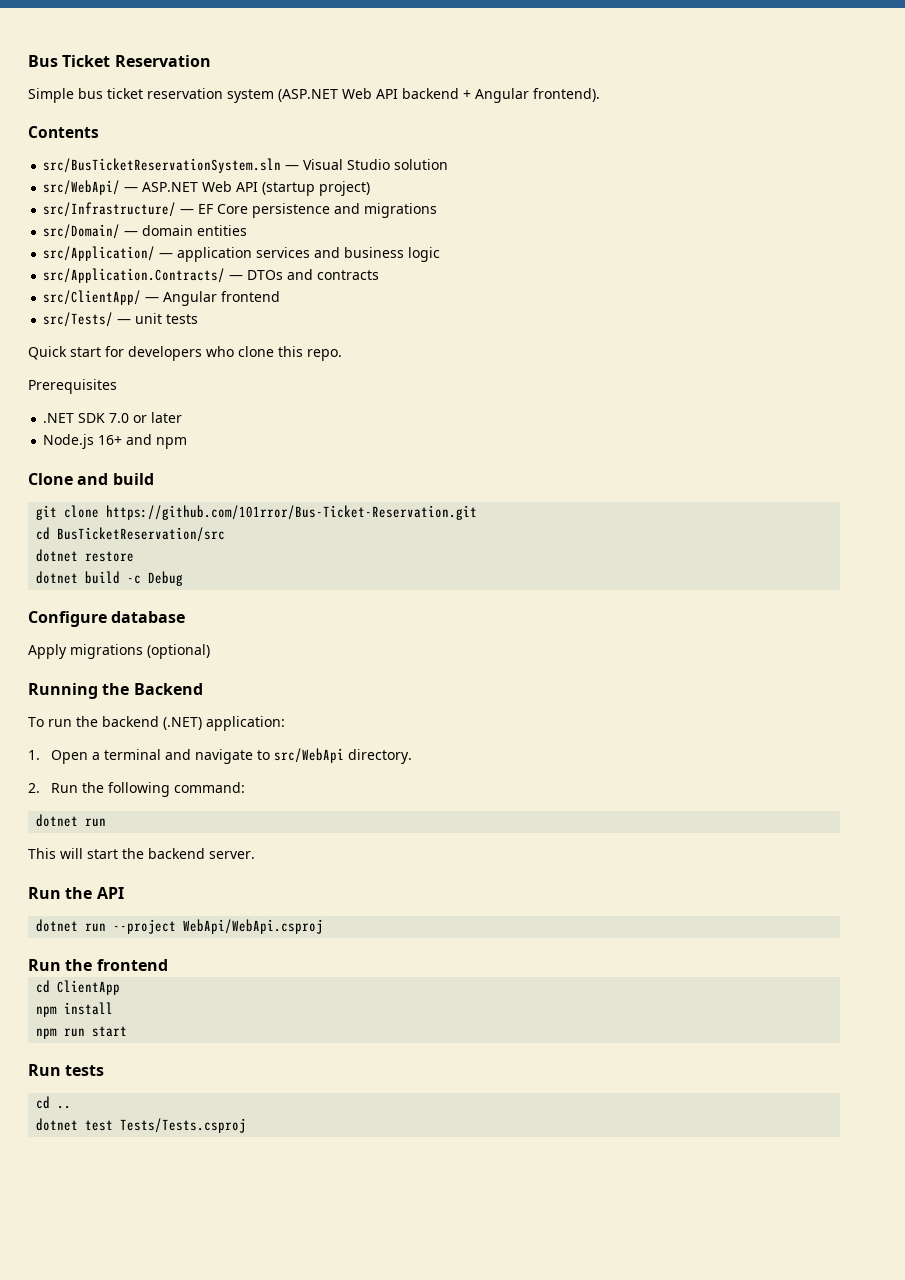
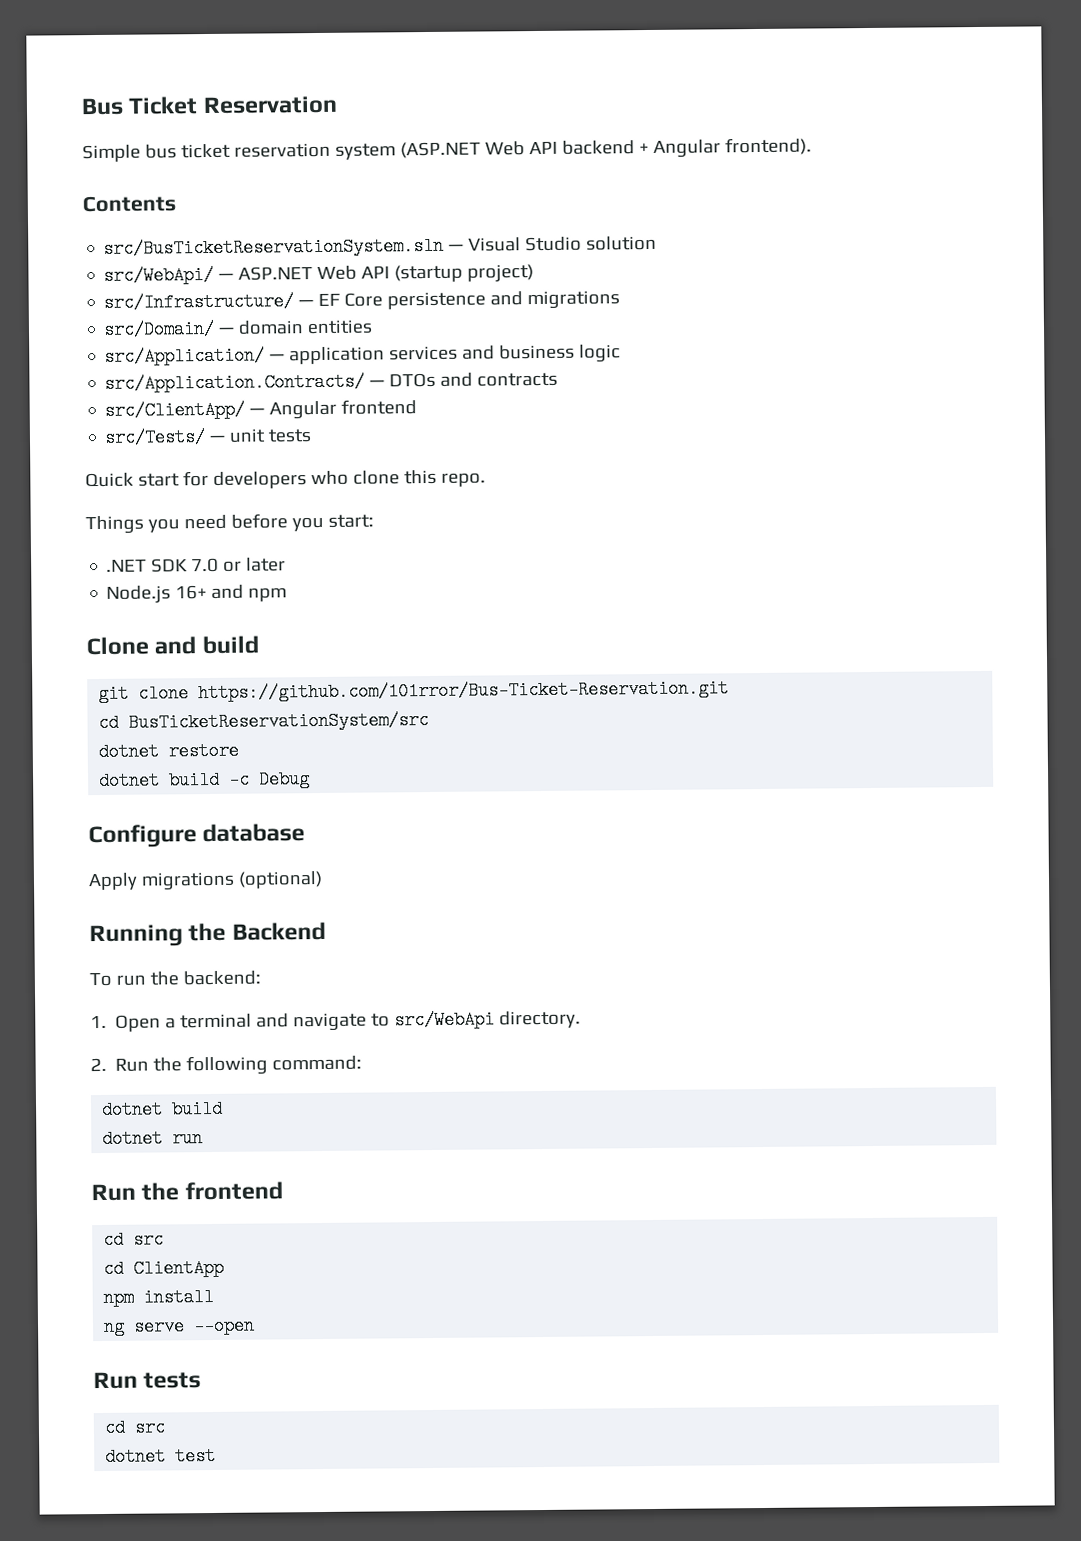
[28,379,117,394] Prerequisites -> [85,513,374,535] Things you need before you start:
[57,527,226,542] BusTicketReservation/src -> [128,711,430,732] BusTicketReservationSystem/src
[102,716,285,731] backend (.NET) application: -> [182,970,261,986] backend:
[85,818,107,827] [28,848,255,859] [28,887,124,899] [36,919,324,934] run // This will start the backend server. // Run the API // dotnet run --project WebApi/WebApi.csproj -> [171,1099,224,1119] [102,1129,204,1148] build // dotnet run
(168, 965) none -> [103,1230,165,1249] // cd src
[36,1026,128,1039] npm run start -> [103,1316,256,1336] ng serve --open
[57,1105,72,1109] .. -> [134,1418,167,1437] src
[120,1118,247,1133] Tests/Tests.csproj -> (217, 1456) none

